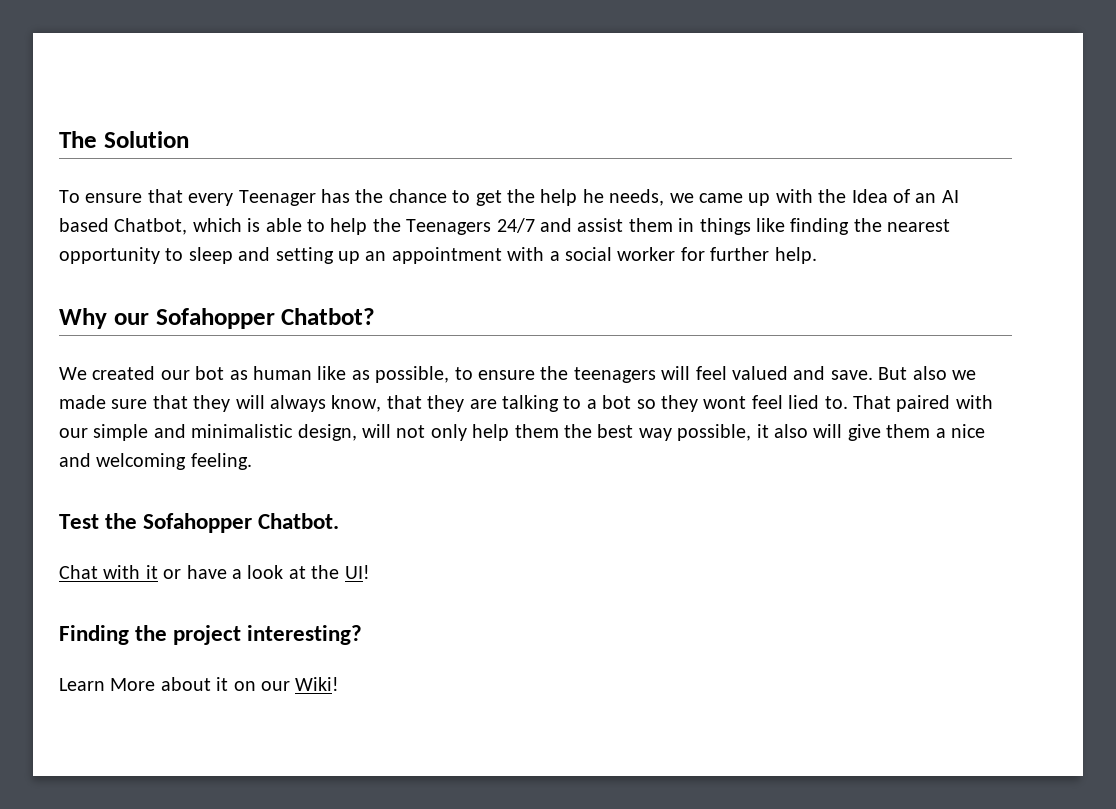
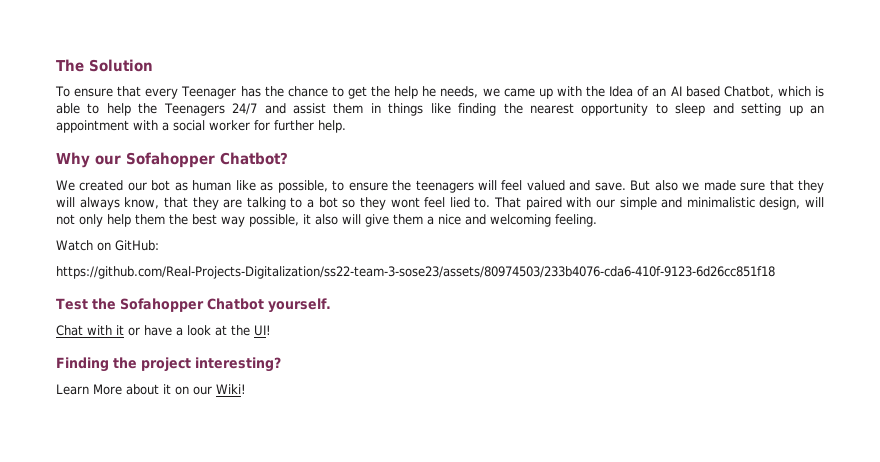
(252, 461) none -> [56,240,159,251] [56,266,775,279] // Watch on GitHub: // https://github.com/Real-Projects-Digitalization/ss22-team-3-sose23/assets/80974503/233b4076-cda6-410f-9123-6d26cc851f18
[258,513,340,529] Chatbot. -> [206,298,331,313] Chatbot yourself.

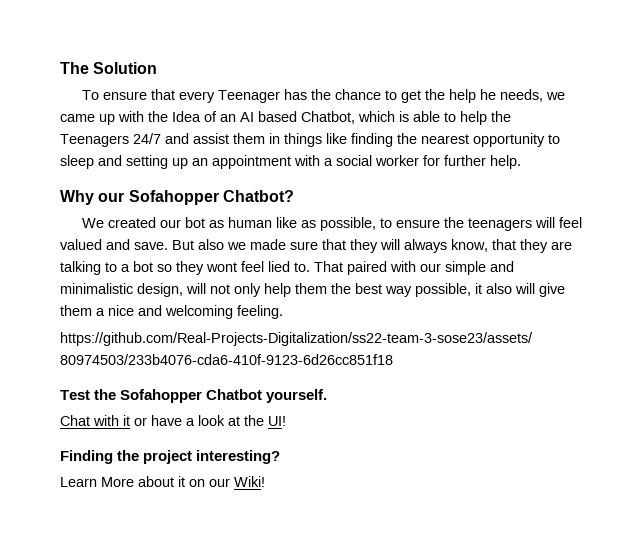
[56,240,159,251] // Watch on GitHub: -> (283, 312) none

